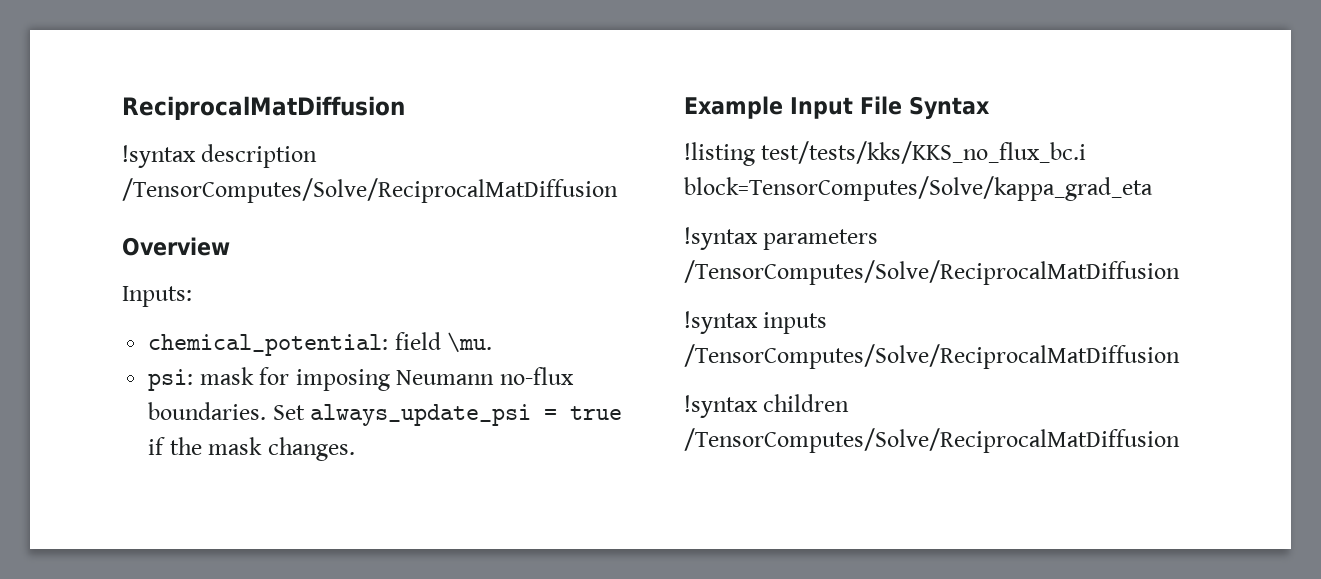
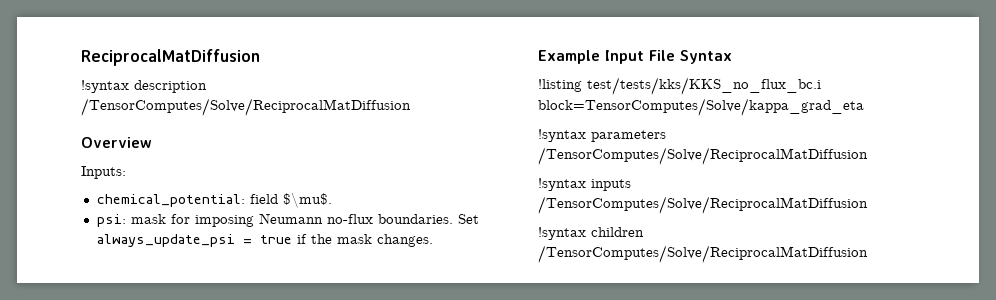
[447,332,493,353] \mu. -> [282,192,332,208] $\mu$.

